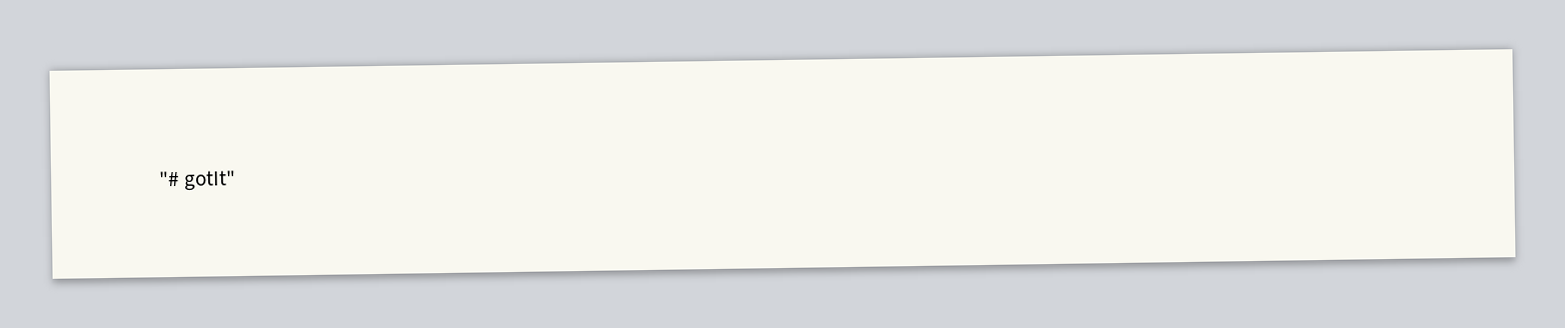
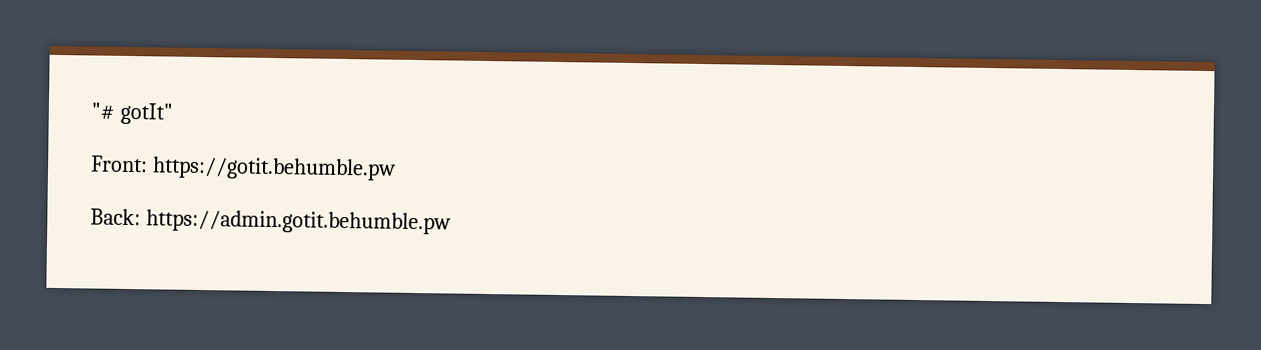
(236, 180) none -> [90,155,396,181] [90,208,451,235] // Front: https://gotit.behumble.pw // Back: https://admin.gotit.behumble.pw

